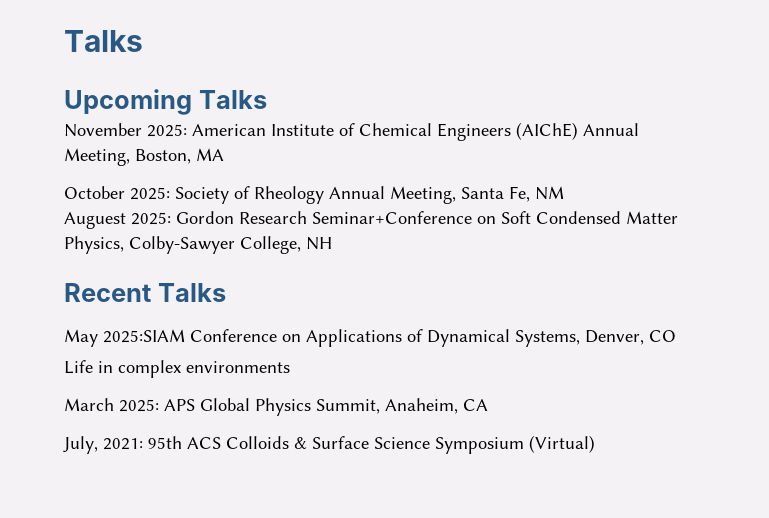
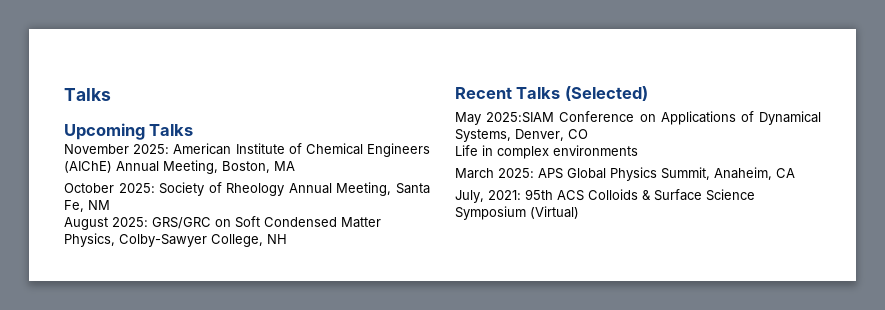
[64,211,472,229] Auguest 2025: Gordon Research Seminar+Conference -> [64,217,211,230] August 2025: GRS/GRC
(226, 292) none -> [564,86,648,101] (Selected)

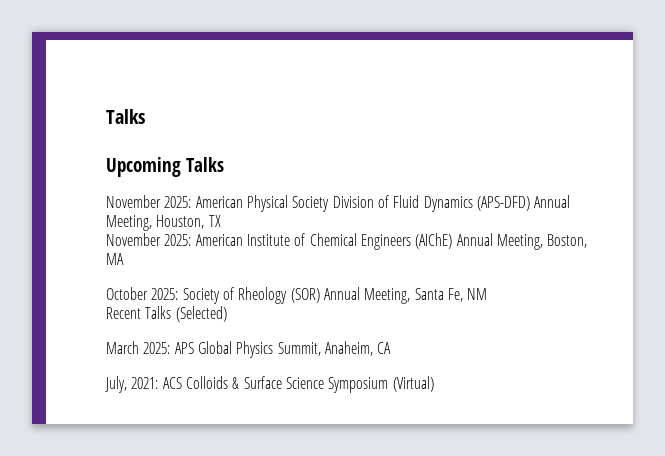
(194, 130) none -> [106,195,571,212] [106,215,221,231] // November 2025: American Physical Society Division of Fluid Dynamics (APS-DFD) Annual Meeting, Houston, TX
(285, 189) none -> [290,288,320,303] (SOR)
[64,216,381,230] [64,233,287,247] [455,86,648,101] [455,111,821,125] [455,129,588,142] [455,145,638,159] August 2025: GRS/GRC on Soft Condensed Matter Physics, Colby-Sawyer College, NH // Recent Talks (Selected) // May 2025:SIAM Conference on Applications of Dynamical Systems, Denver, CO // Life in complex environments -> [106,306,227,322] Recent Talks (Selected)
[525,189,553,200] 95th -> (159, 383) none

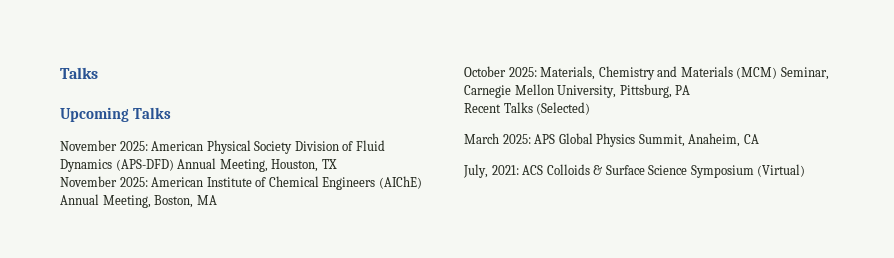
[182,287,488,304] Society of Rheology (SOR) Annual Meeting, Santa Fe, NM -> [540,66,829,80] [464,84,691,98] Materials, Chemistry and Materials (MCM) Seminar, Carnegie Mellon University, Pittsburg, PA

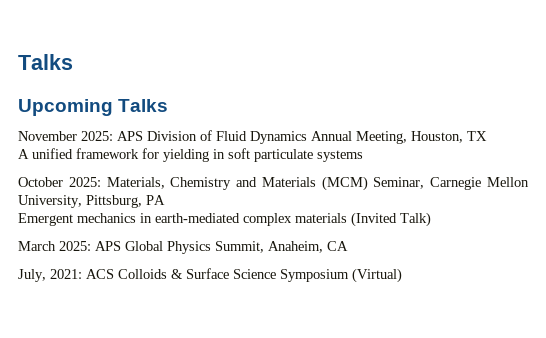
[151,140,293,154] American Physical Society -> [117,131,143,141] APS
[115,159,174,171] (APS-DFD) -> (307, 137) none
[60,176,422,190] [60,194,217,208] November 2025: American Institute of Chemical Engineers (AIChE) Annual Meeting, Boston, MA -> [18,148,363,162] A unified framework for yielding in soft particulate systems
[464,102,591,115] Recent Talks (Selected) -> [18,212,431,227] Emergent mechanics in earth-mediated complex materials (Invited Talk)

